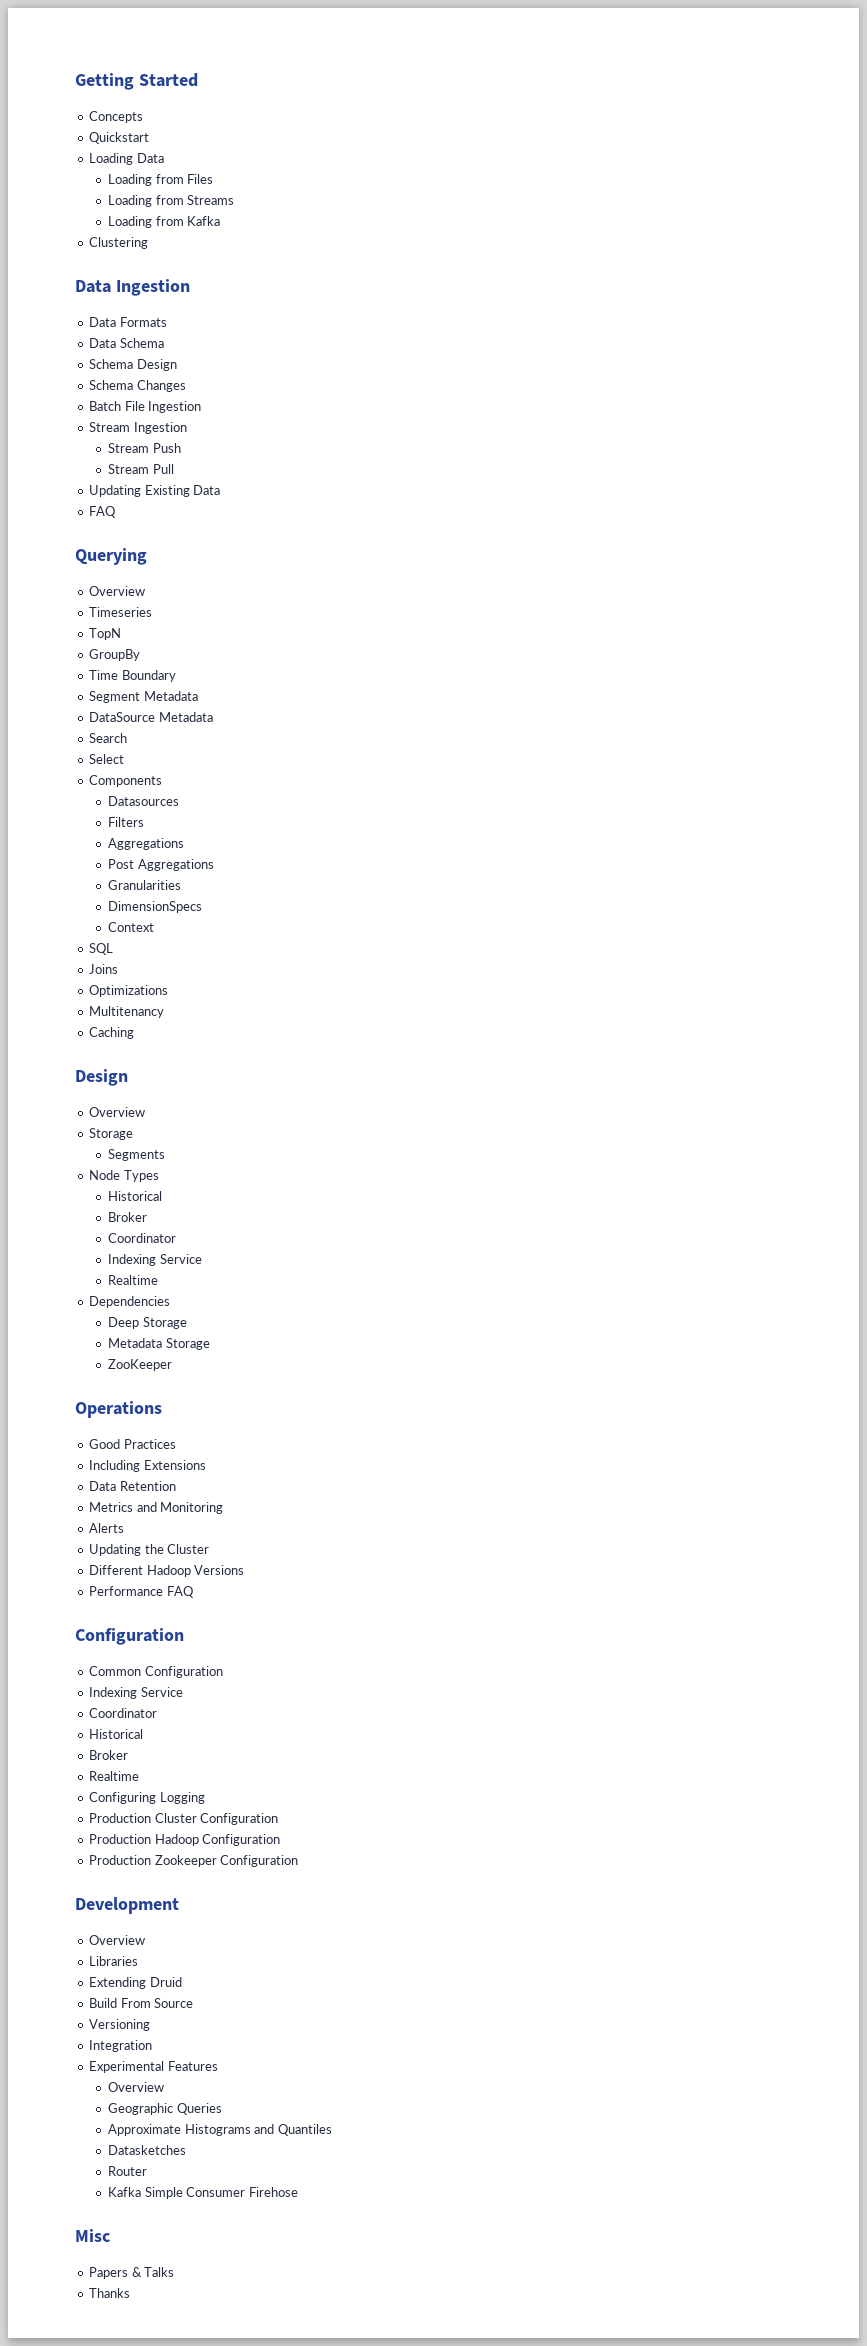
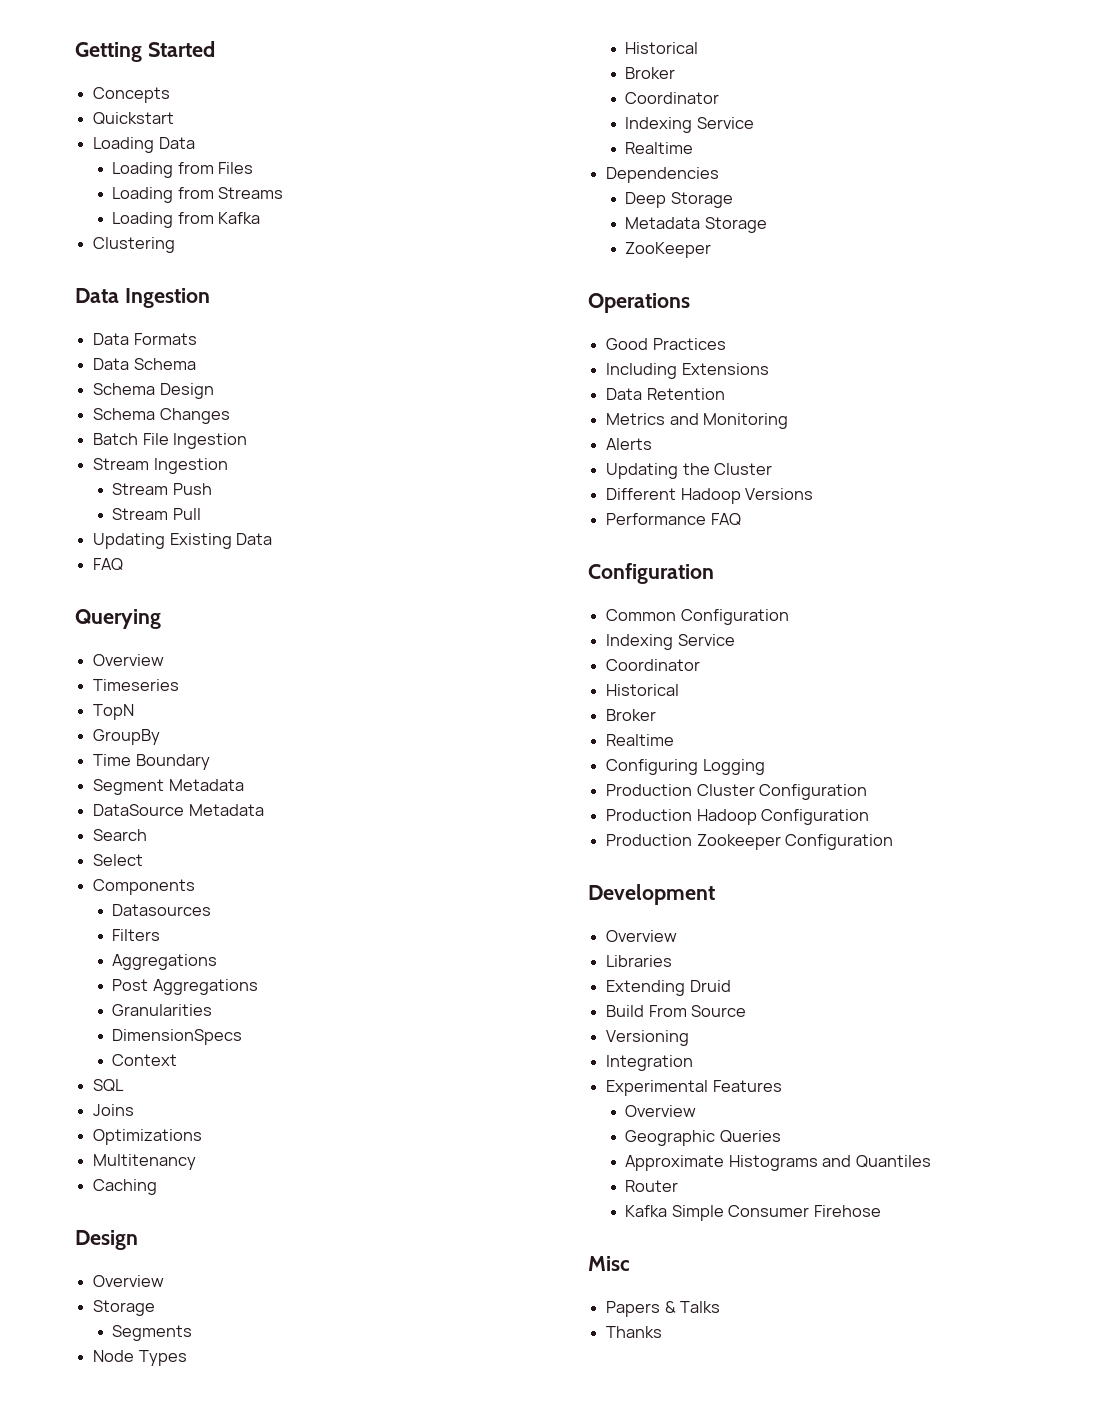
[108,2145,187,2155] // Datasketches -> (931, 1161) none

